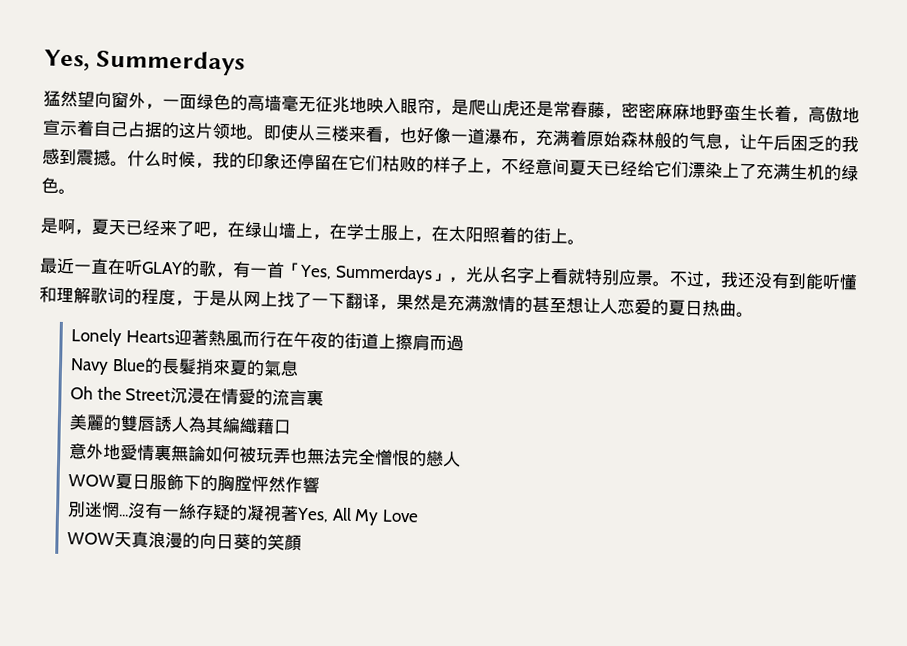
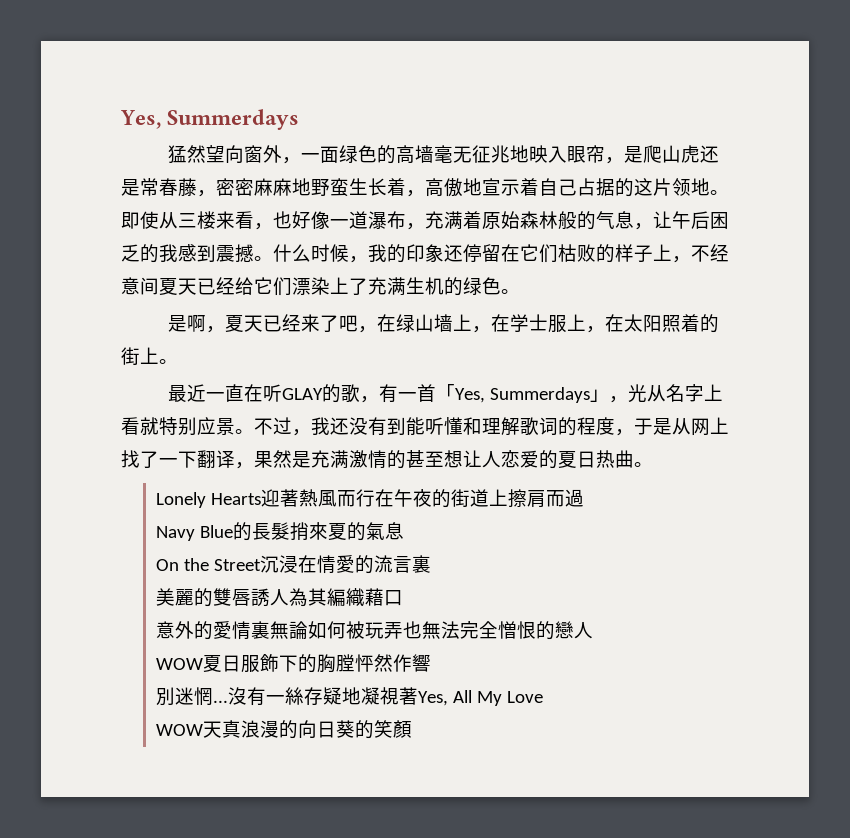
[70,386,94,400] Oh -> [155,559,179,571] On
[103,443,122,461] 地 -> [193,621,213,640] 的
[229,504,249,521] 的 -> [341,687,361,705] 地

